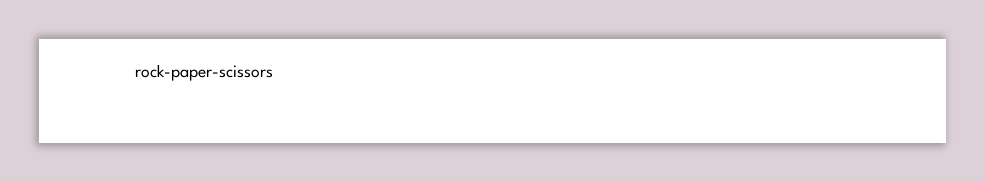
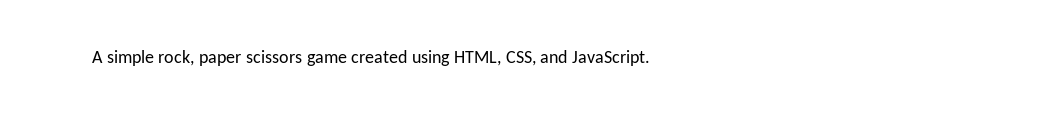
[135,64,273,81] rock-paper-scissors -> [92,50,650,66] A simple rock, paper scissors game created using HTML, CSS, and JavaScript.

